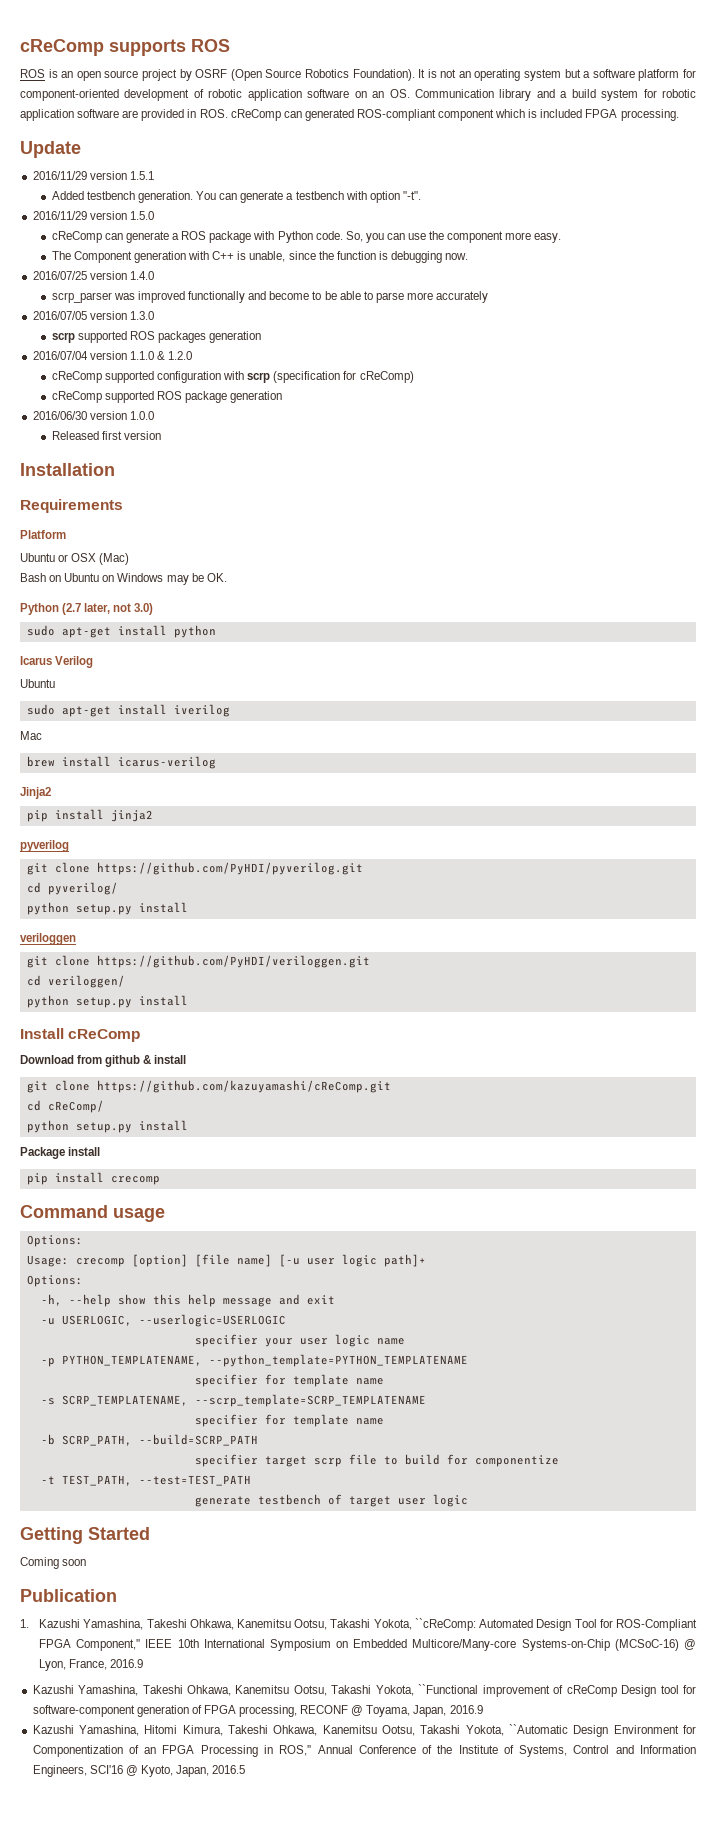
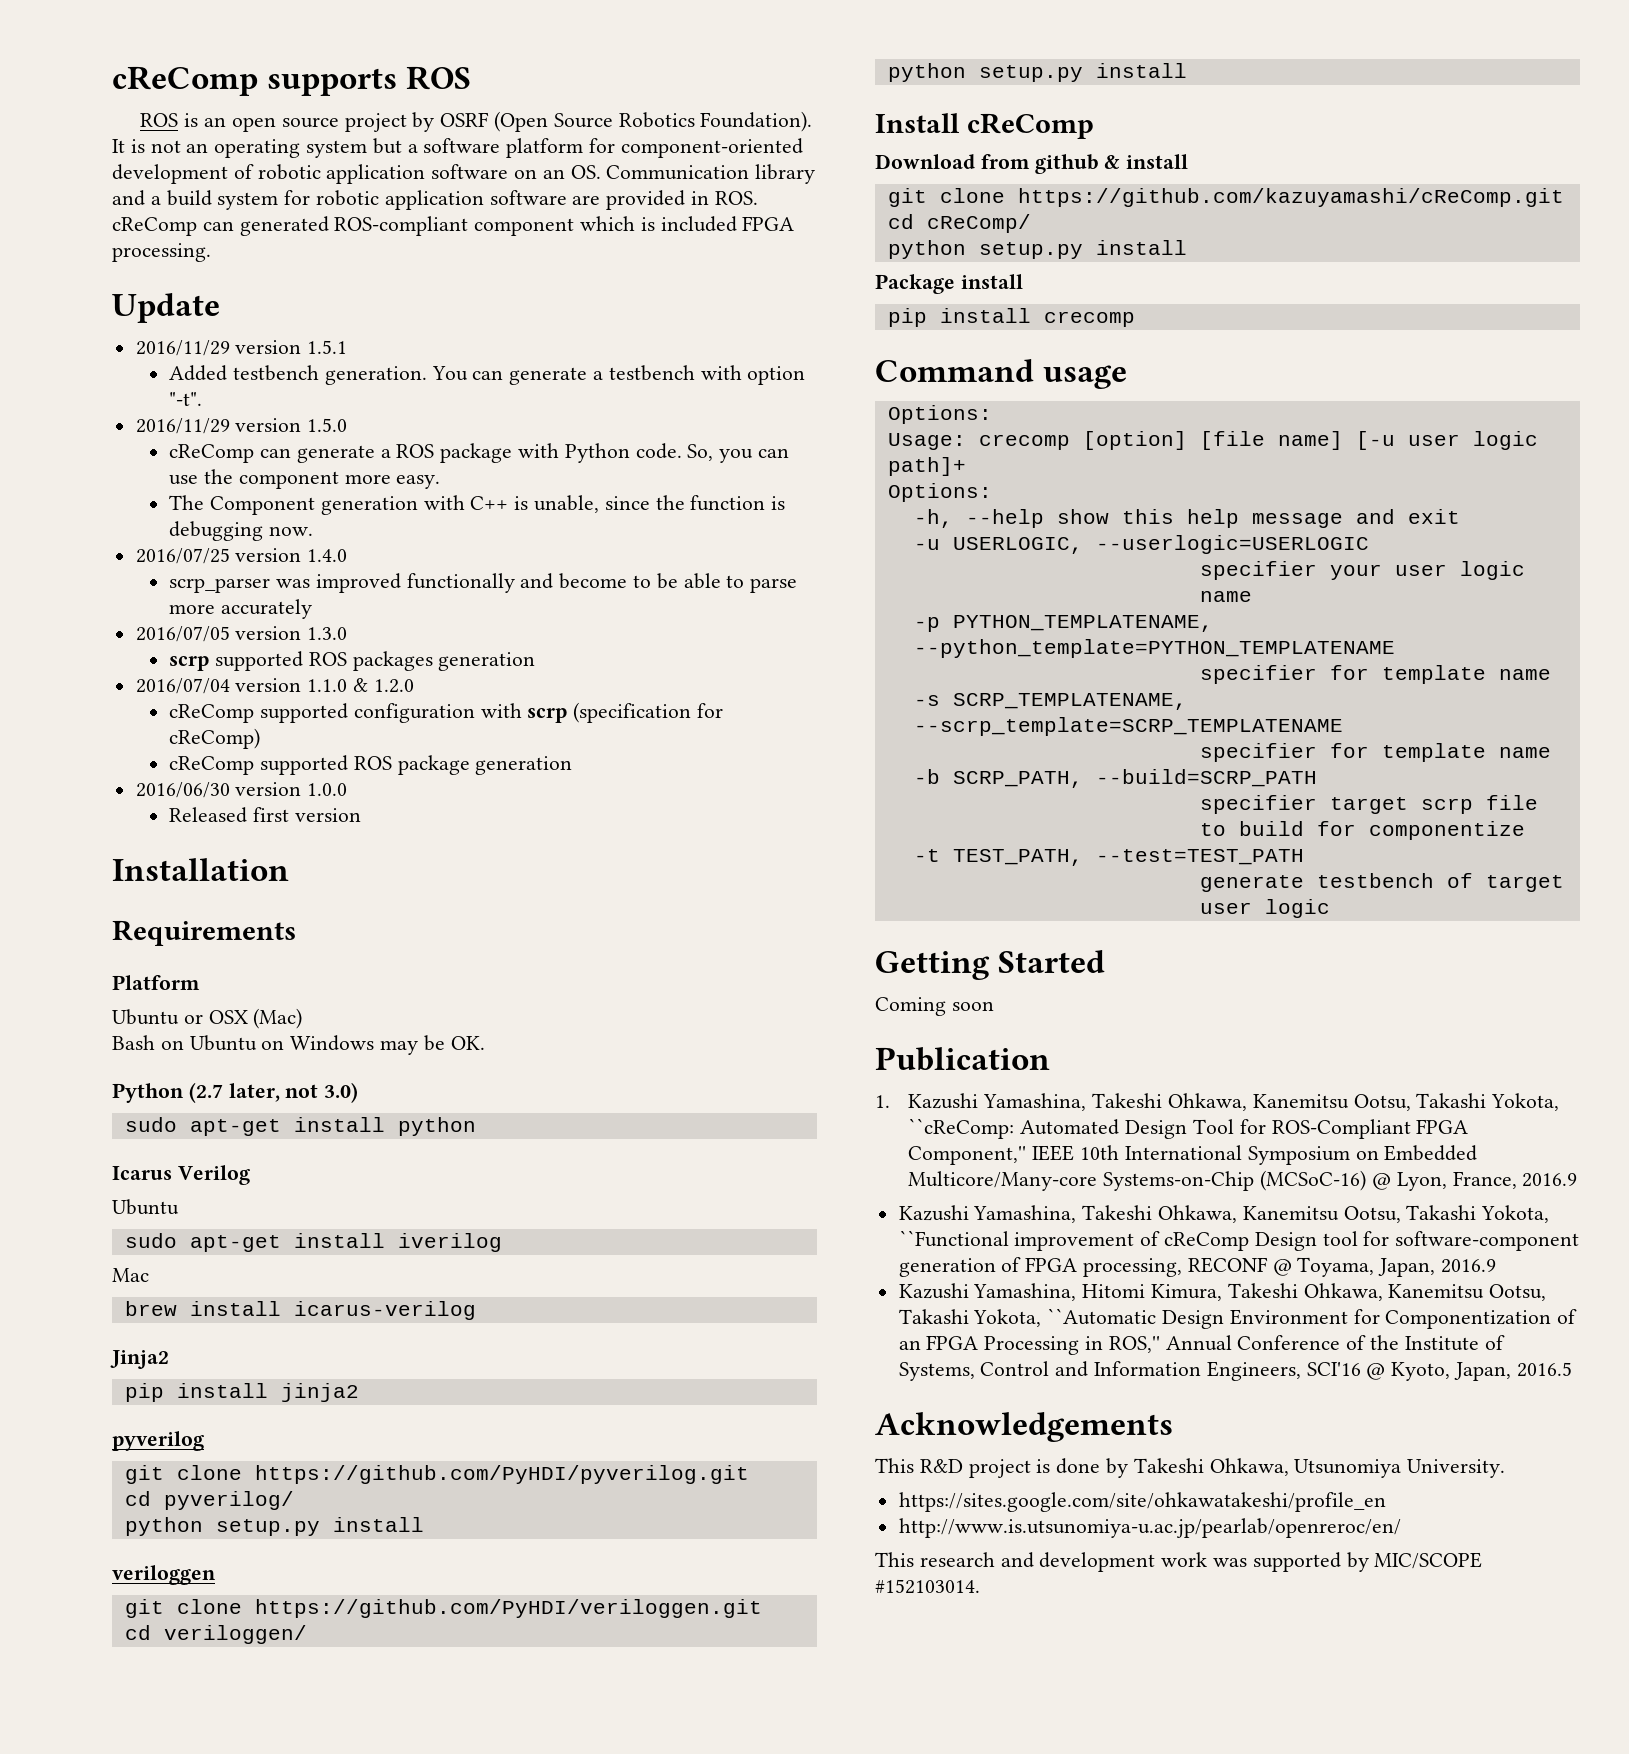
(246, 1769) none -> [875,1412,1173,1442] [875,1458,1506,1478] [898,1492,1386,1512] [898,1518,1401,1538] [875,1552,1483,1572] [875,1579,980,1594] // Acknowledgements // This R&D project is done by Takeshi Ohkawa, Utsunomiya University. // https://sites.google.com/site/ohkawatakeshi/profile_en // http://www.is.utsunomiya-u.ac.jp/pearlab/openreroc/en/ // This research and development work was supported by MIC/SCOPE #152103014.

